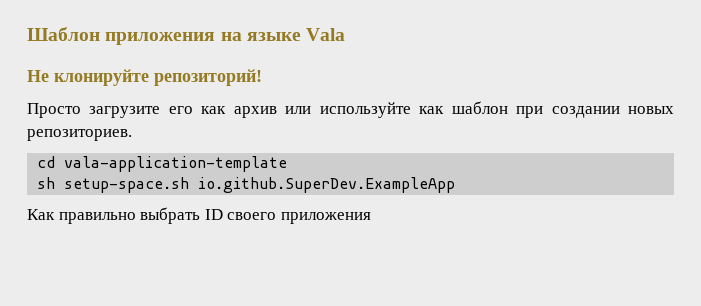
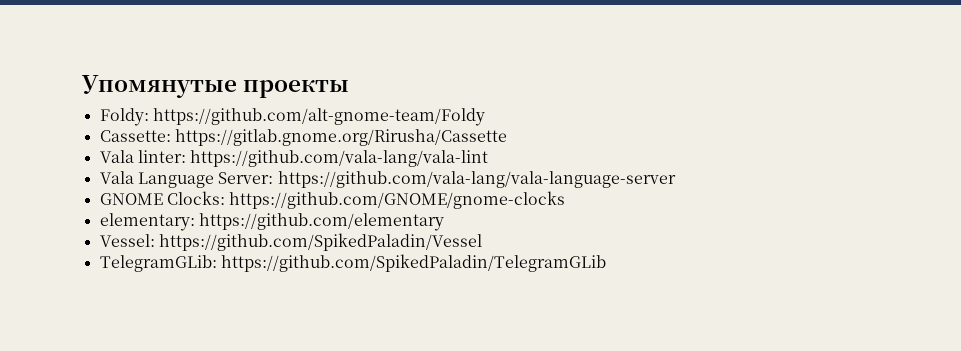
[27,27,346,45] [27,69,262,86] [27,101,674,118] [27,129,132,141] [37,156,288,172] [37,177,456,193] [27,207,371,224] Шаблон приложения на языке Vala // Не клонируйте репозиторий! // Просто загрузите его как архив или используйте как шаблон при создании новых репозиториев. // cd vala-application-template // sh setup-space.sh io.github.SuperDev.ExampleApp // Как правильно выбрать ID своего приложения -> [82,75,350,98] [99,108,485,126] [99,129,507,146] [99,150,489,167] [99,171,676,188] [99,191,566,209] [99,213,444,231] [99,233,482,251] [99,254,606,272] Упомянутые проекты // Foldy: https://github.com/alt-gnome-team/Foldy // Cassette: https://gitlab.gnome.org/Rirusha/Cassette // Vala linter: https://github.com/vala-lang/vala-lint // Vala Language Server: https://github.com/vala-lang/vala-language-server // GNOME Clocks: https://github.com/GNOME/gnome-clocks // elementary: https://github.com/elementary // Vessel: https://github.com/SpikedPaladin/Vessel // TelegramGLib: https://github.com/SpikedPaladin/TelegramGLib

